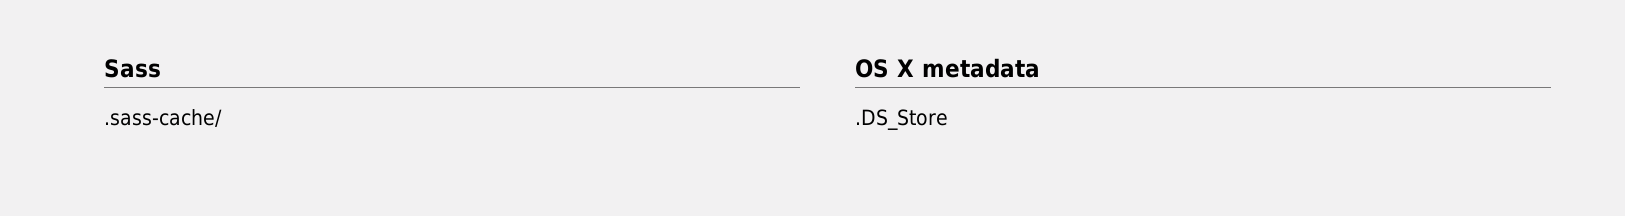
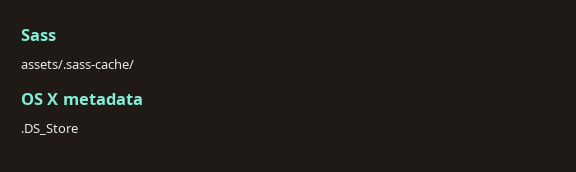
[104,109,222,127] .sass-cache/ -> [21,59,134,69] assets/.sass-cache/

